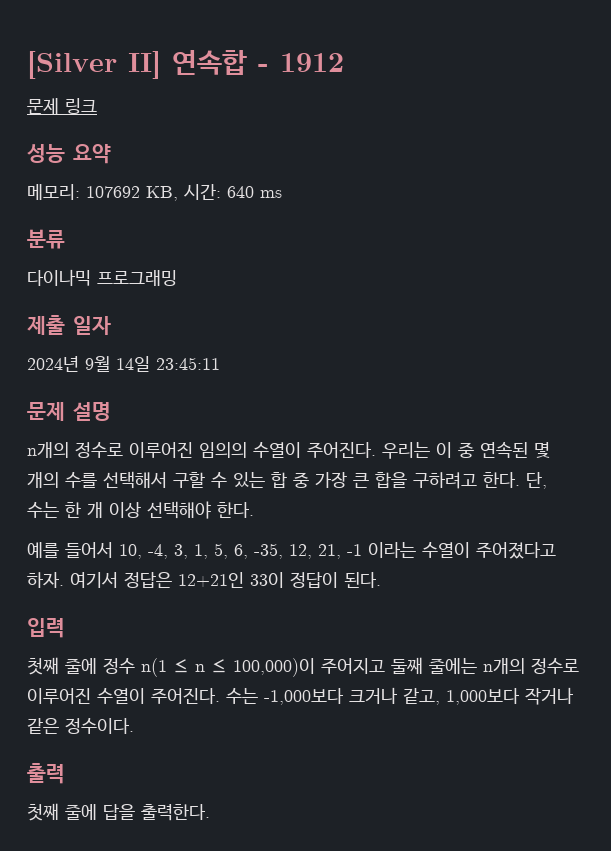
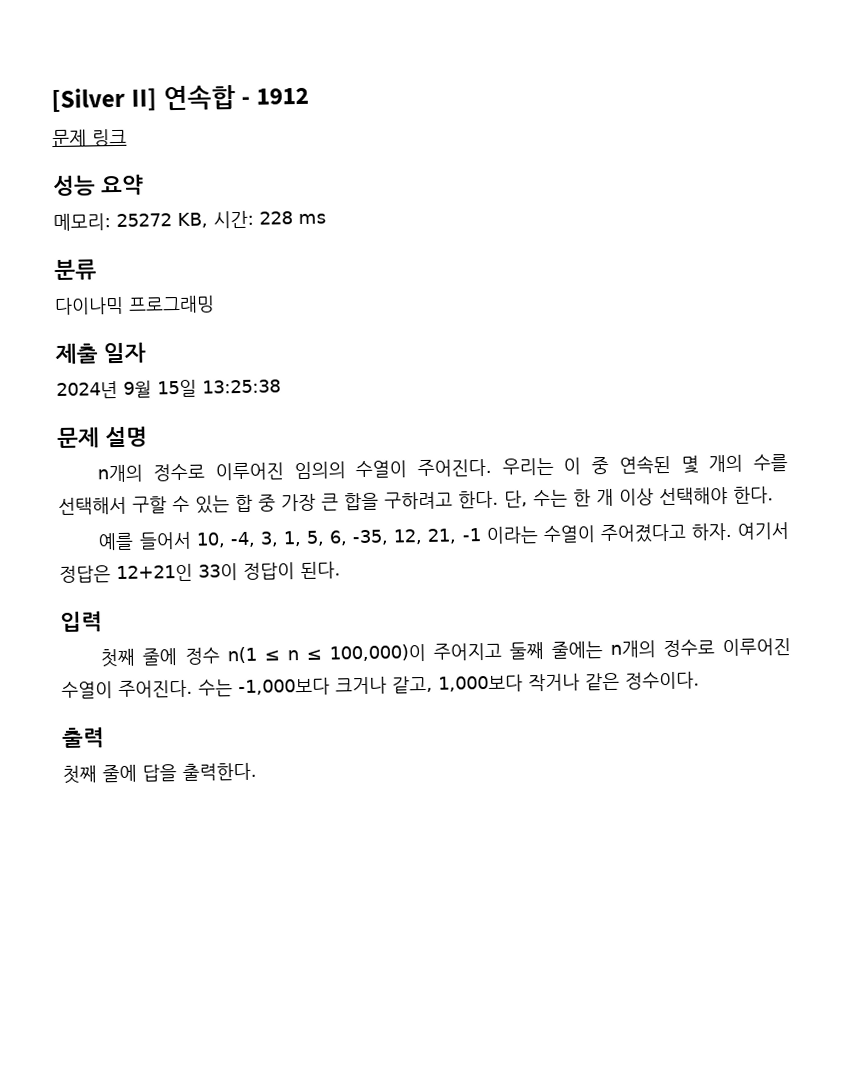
[86,186,140,198] 107692 -> [116,213,172,227] 25272
[227,186,254,198] 640 -> [259,211,293,225] 228
[116,356,220,372] 14일 23:45:11 -> [157,379,281,398] 15일 13:25:38

